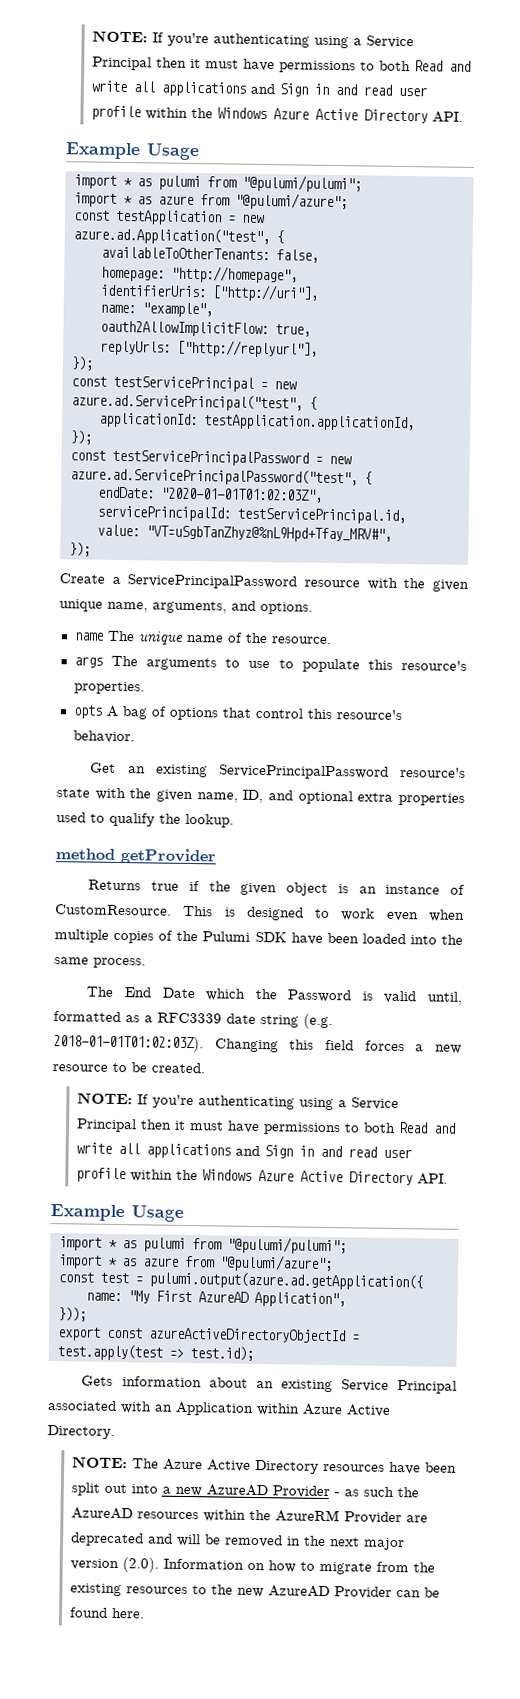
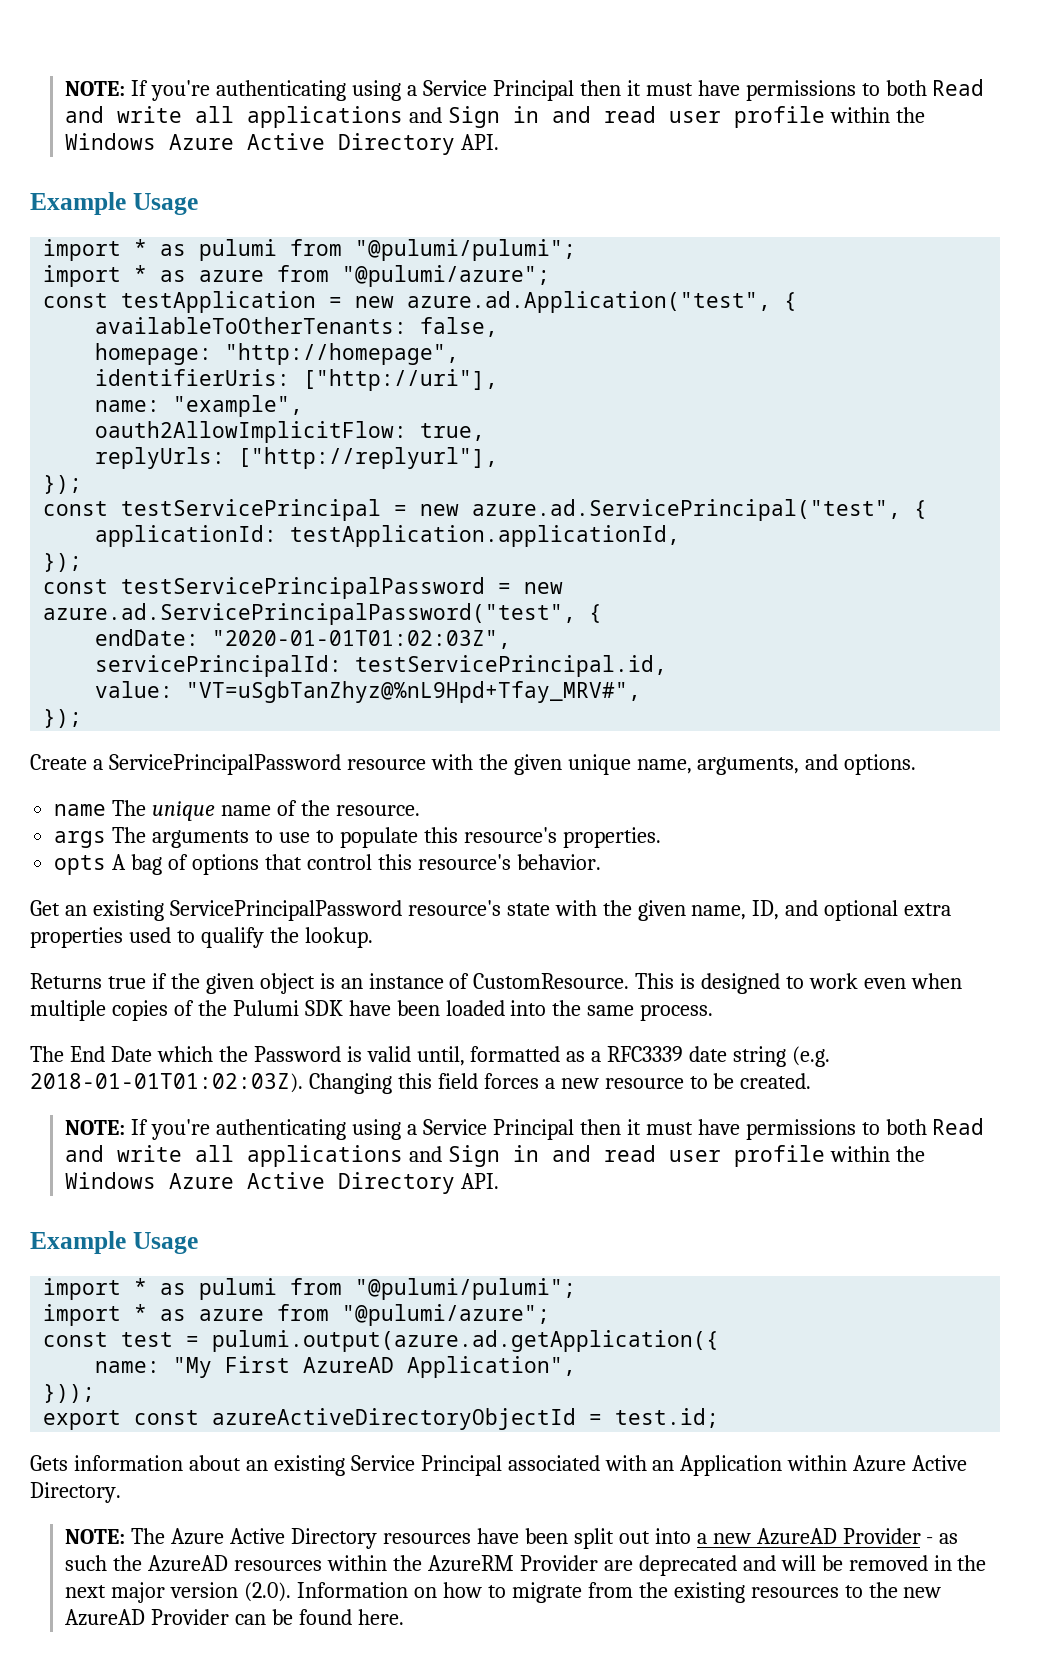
[55,848,216,865] // method getProvider -> (373, 937) none
[56,1344,254,1361] test.apply(test => test.id); -> [615,1408,720,1428] test.id;

